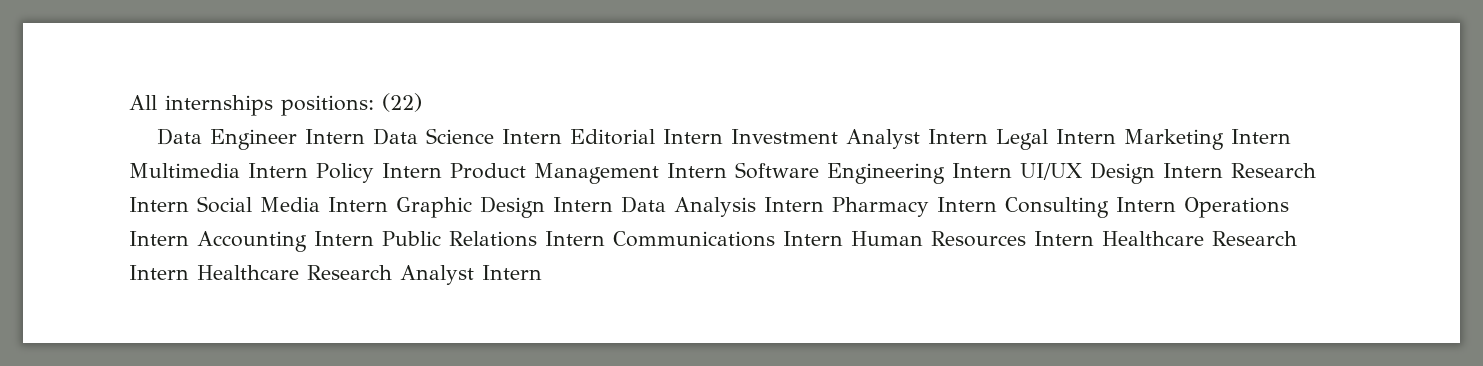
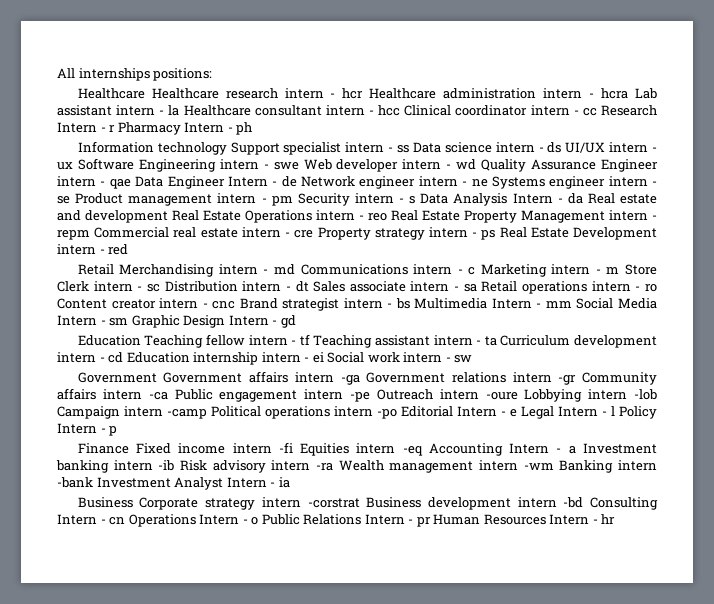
[382,93,422,112] [157,128,1292,150] [129,162,1316,184] [129,196,1289,218] [129,231,374,252] (22) // Data Engineer Intern Data Science Intern Editorial Intern Investment Analyst Intern Legal Intern Marketing Intern Multimedia Intern Policy Intern Product Management Intern Software Engineering Intern UI/UX Design Intern Research Intern Social Media Intern Graphic Design Intern Data Analysis Intern Pharmacy Intern Consulting Intern Operations Intern Accounting Intern -> [77,88,657,99] [57,105,657,116] [57,122,253,135] [77,141,657,155] [57,158,658,172] [57,176,657,189] [57,193,657,206] [57,210,657,223] [57,227,658,240] [57,244,129,255] [77,264,658,277] [57,281,657,294] [57,298,658,311] [57,315,296,328] [77,334,658,348] [57,352,473,365] [77,371,657,385] [57,388,657,402] [57,406,657,419] [57,423,118,436] [77,442,658,456] [56,460,658,473] [57,477,290,490] [77,497,658,510] [57,514,259,527] // Healthcare Healthcare research intern - hcr Healthcare administration intern - hcra Lab assistant intern - la Healthcare consultant intern - hcc Clinical coordinator intern - cc Research Intern - r Pharmacy Intern - ph // Information technology Support specialist intern - ss Data science intern - ds UI/UX intern - ux Software Engineering intern - swe Web developer intern - wd Quality Assurance Engineer intern - qae Data Engineer Intern - de Network engineer intern - ne Systems engineer intern - se Product management intern - pm Security intern - s Data Analysis Intern - da Real estate and development Real Estate Operations intern - reo Real Estate Property Management intern - repm Commercial real estate intern - cre Property strategy intern - ps Real Estate Development intern - red // Retail Merchandising intern - md Communications intern - c Marketing intern - m Store Clerk intern - sc Distribution intern - dt Sales associate intern - sa Retail operations intern - ro Content creator intern - cnc Brand strategist intern - bs Multimedia Intern - mm Social Media Intern - sm Graphic Design Intern - gd // Education Teaching fellow intern - tf Teaching assistant intern - ta Curriculum development intern - cd Education internship intern - ei Social work intern - sw // Government Government affairs intern -ga Government relations intern -gr Community affairs intern -ca Public engagement intern -pe Outreach intern -oure Lobbying intern -lob Campaign intern -camp Political operations intern -po Editorial Intern - e Legal Intern - l Policy Intern - p // Finance Fixed income intern -fi Equities intern -eq Accounting Intern - a Investment banking intern -ib Risk advisory intern -ra Wealth management intern -wm Banking intern -bank Investment Analyst Intern - ia // Business Corporate strategy intern -corstrat Business development intern -bd Consulting Intern - cn Operations Intern - o
[613,231,843,247] Communications Intern -> [408,517,431,527] - pr
[1102,231,1297,246] [129,265,542,285] Healthcare Research Intern Healthcare Research Analyst Intern -> [592,514,616,524] - hr

